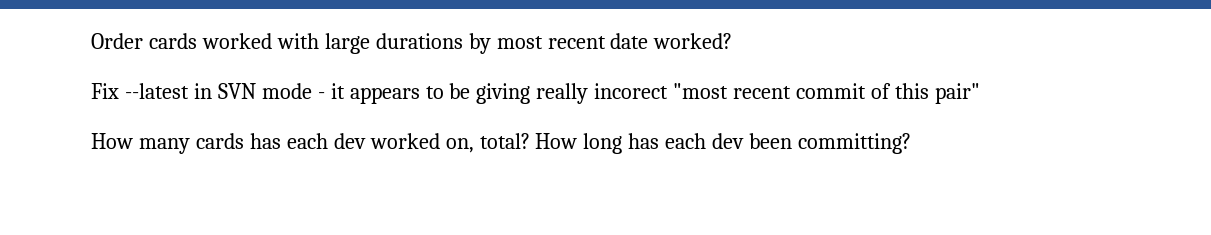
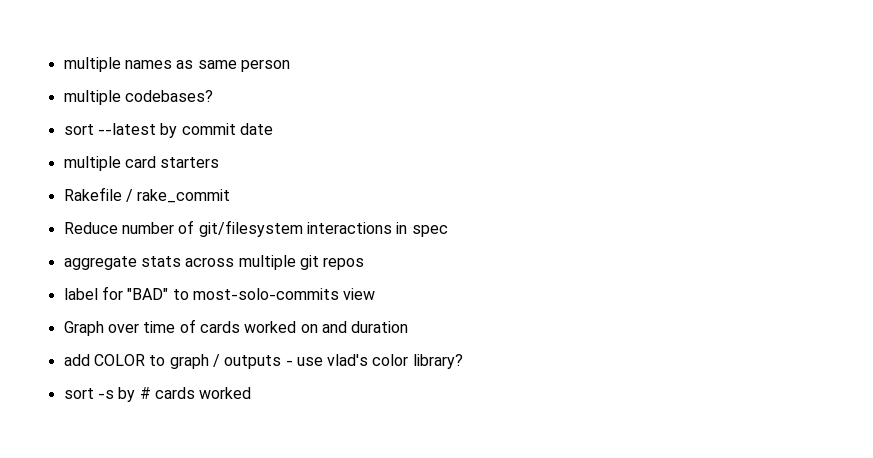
[91,33,733,54] [91,83,980,104] [91,133,912,154] Order cards worked with large durations by most recent date worked? // Fix --latest in SVN mode - it appears to be giving really incorect "most recent commit of this pair" // How many cards has each dev worked on, total? How long has each dev been committing? -> [63,57,290,72] [63,90,213,105] [63,123,273,138] [63,156,220,171] [63,187,231,203] [63,220,448,237] [63,255,365,270] [63,286,376,300] [63,319,409,336] [63,354,463,369] [63,387,252,402] multiple names as same person // multiple codebases? // sort --latest by commit date // multiple card starters // Rakefile / rake_commit // Reduce number of git/filesystem interactions in spec // aggregate stats across multiple git repos // label for "BAD" to most-solo-commits view // Graph over time of cards worked on and duration // add COLOR to graph / outputs - use vlad's color library? // sort -s by # cards worked

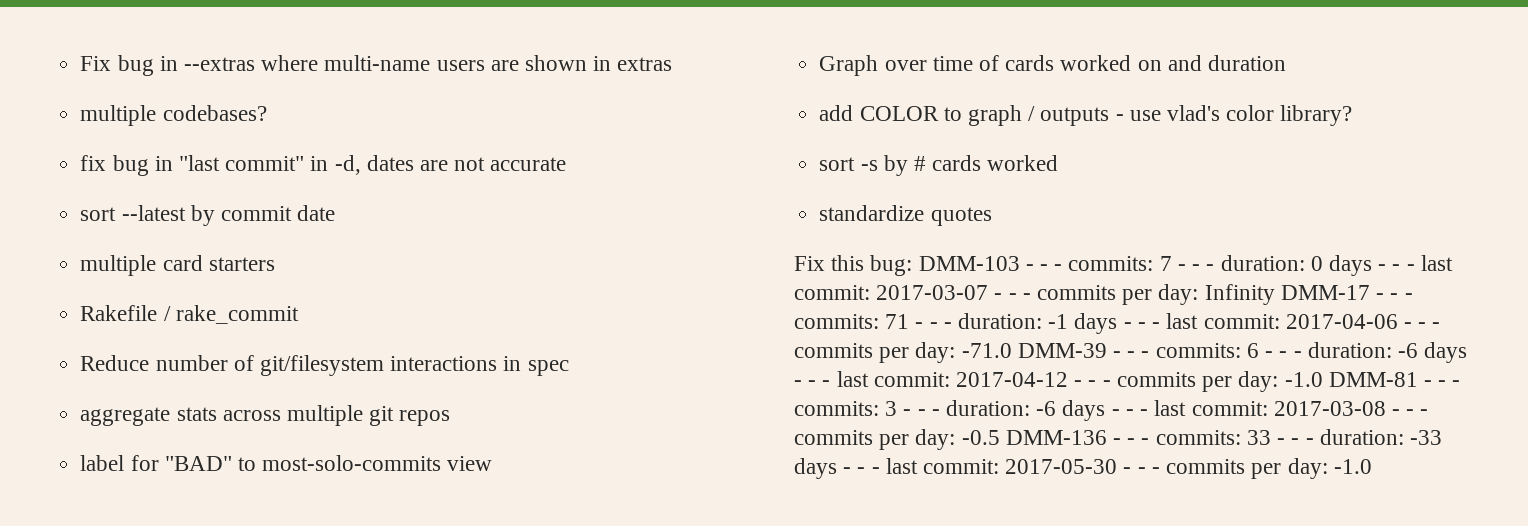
[63,57,290,72] [63,90,213,105] multiple names as same person // multiple codebases? -> [80,55,673,76] [80,105,267,126] [80,155,567,176] Fix bug in --extras where multi-name users are shown in extras // multiple codebases? // fix bug in "last commit" in -d, dates are not accurate
(252, 393) none -> [819,205,992,226] [794,255,1453,276] [794,284,1413,305] [794,313,1441,334] [794,342,1468,363] [794,371,1461,392] [794,400,1429,421] [794,429,1442,450] [794,458,1372,479] // standardize quotes // Fix this bug: DMM-103 - - - commits: 7 - - - duration: 0 days - - - last commit: 2017-03-07 - - - commits per day: Infinity DMM-17 - - - commits: 71 - - - duration: -1 days - - - last commit: 2017-04-06 - - - commits per day: -71.0 DMM-39 - - - commits: 6 - - - duration: -6 days - - - last commit: 2017-04-12 - - - commits per day: -1.0 DMM-81 - - - commits: 3 - - - duration: -6 days - - - last commit: 2017-03-08 - - - commits per day: -0.5 DMM-136 - - - commits: 33 - - - duration: -33 days - - - last commit: 2017-05-30 - - - commits per day: -1.0

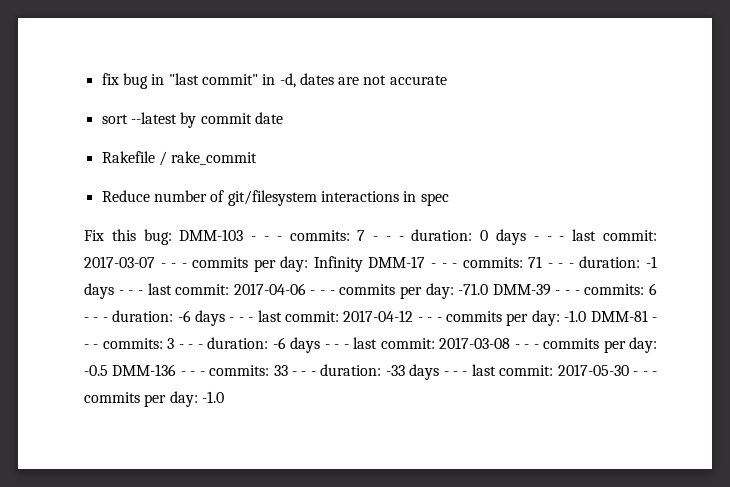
[80,55,673,76] [80,105,267,126] Fix bug in --extras where multi-name users are shown in extras // multiple codebases? // -> (101, 79) none
[80,255,275,276] // multiple card starters -> (283, 118) none
[80,405,451,426] [80,455,493,471] [819,55,1286,76] [819,105,1353,126] [819,155,1059,176] [819,205,992,226] // aggregate stats across multiple git repos // label for "BAD" to most-solo-commits view // Graph over time of cards worked on and duration // add COLOR to graph / outputs - use vlad's color library? // sort -s by # cards worked // standardize quotes -> (449, 199) none

